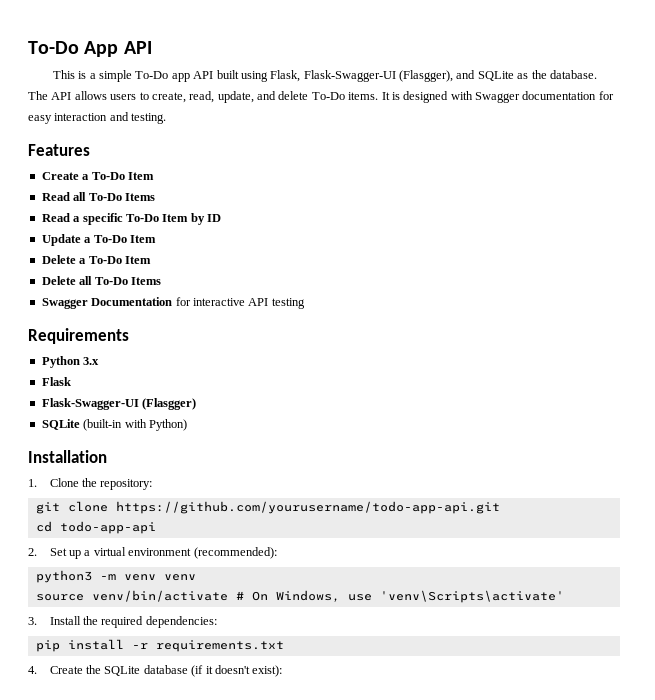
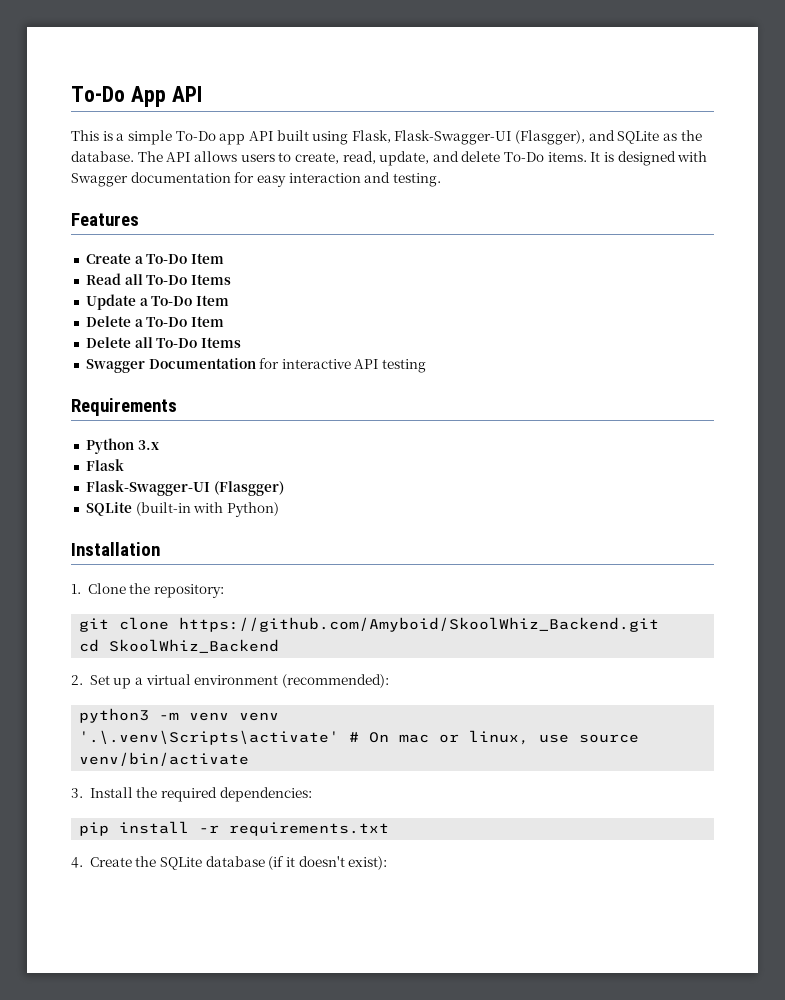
[41,213,221,225] // Read a specific To-Do Item by ID -> (231, 279) none
[115,501,500,514] https://github.com/yourusername/todo-app-api.git -> [179,617,660,632] https://github.com/Amyboid/SkoolWhiz_Backend.git
[59,521,156,534] todo-app-api -> [109,639,280,653] SkoolWhiz_Backend
[35,590,564,603] source venv/bin/activate # On Windows, use 'venv\Scripts\activate' -> [79,730,640,745] [79,752,250,766] '.\.venv\Scripts\activate' # On mac or linux, use source venv/bin/activate

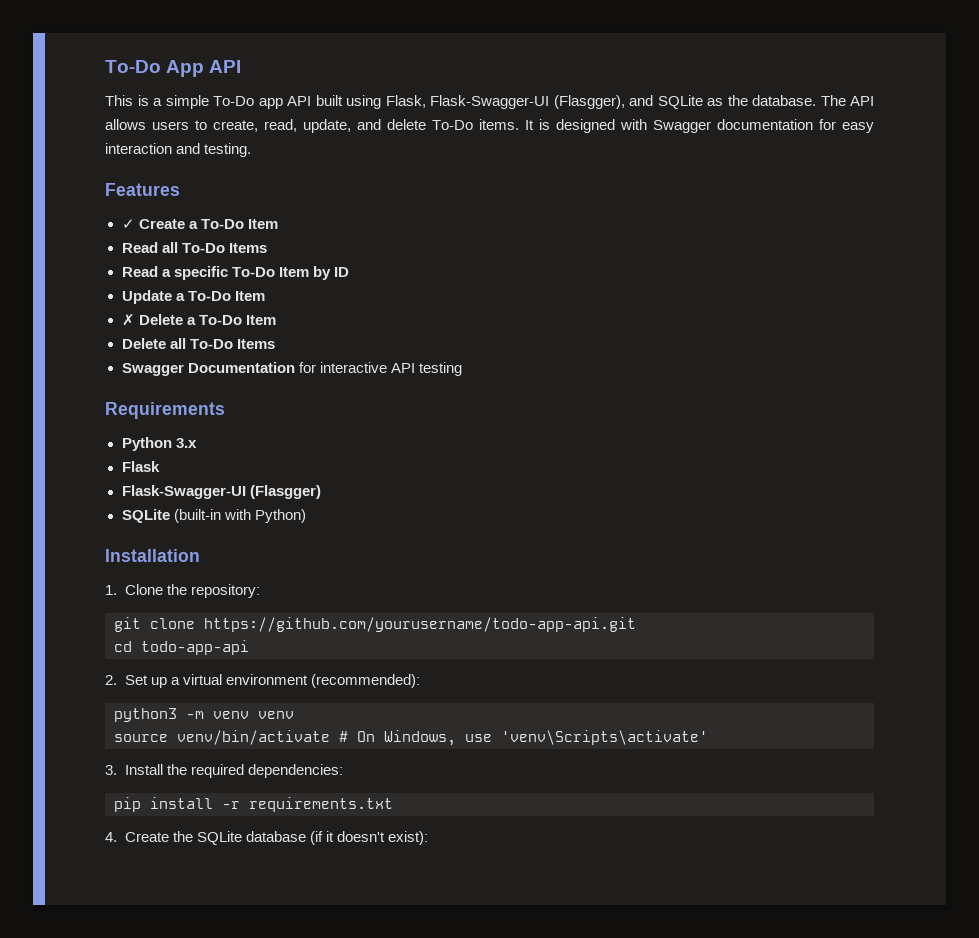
(139, 219) none -> [121,219,135,229] ✓
(231, 279) none -> [121,266,349,280] // Read a specific To-Do Item by ID
(229, 300) none -> [121,314,135,326] ✗
[179,617,660,632] https://github.com/Amyboid/SkoolWhiz_Backend.git -> [204,617,636,632] https://github.com/yourusername/todo-app-api.git
[109,639,280,653] SkoolWhiz_Backend -> [141,640,249,655] todo-app-api
[79,730,640,745] [79,752,250,766] '.\.venv\Scripts\activate' # On mac or linux, use source venv/bin/activate -> [114,730,708,746] source venv/bin/activate # On Windows, use 'venv\Scripts\activate'

